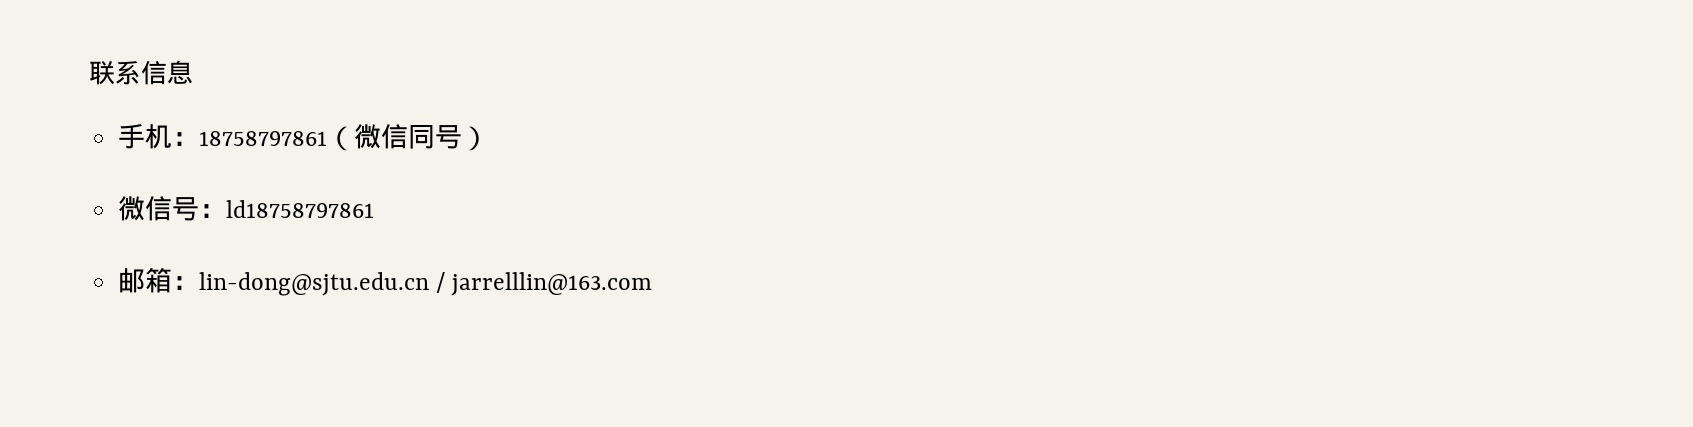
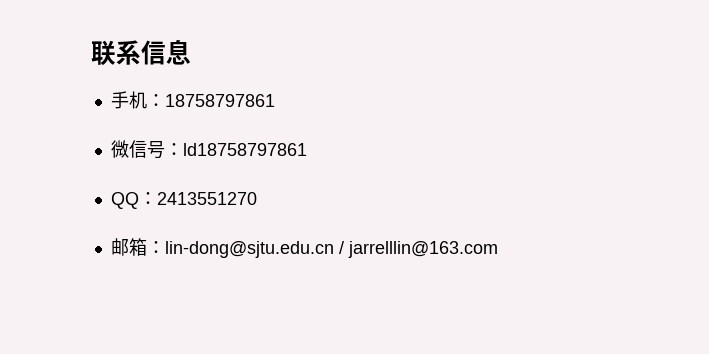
[327,124,490,151] （微信同号） -> (275, 100) none
(375, 209) none -> [110,192,257,209] // QQ：2413551270

